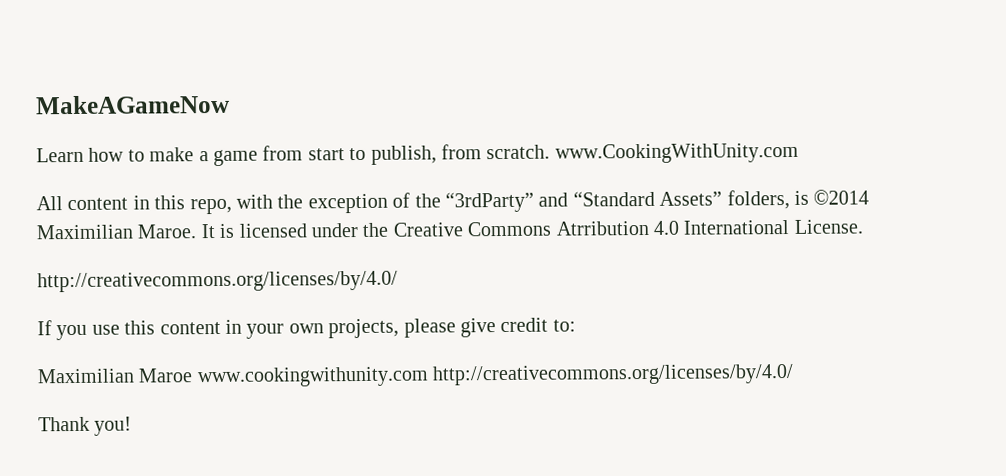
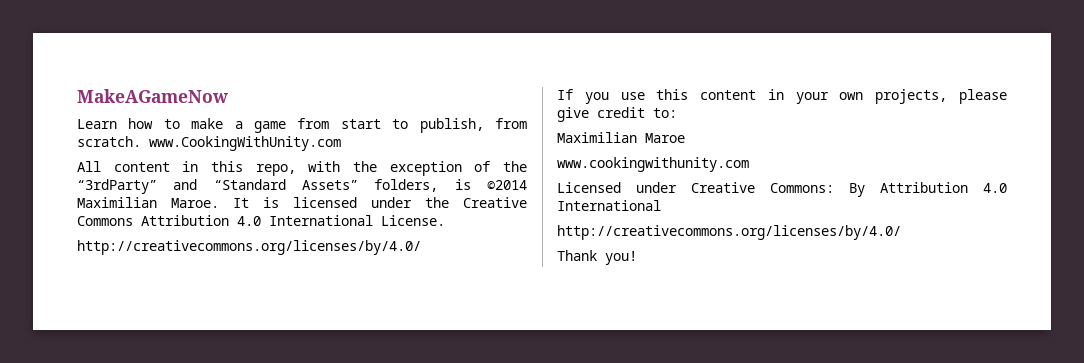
[555,220,649,236] Atrribution -> [141,215,229,226] Attribution
(193, 375) none -> (685, 138) //
(429, 377) none -> [557,182,1007,197] [557,200,661,211] // Licensed under Creative Commons: By Attribution 4.0 International //

